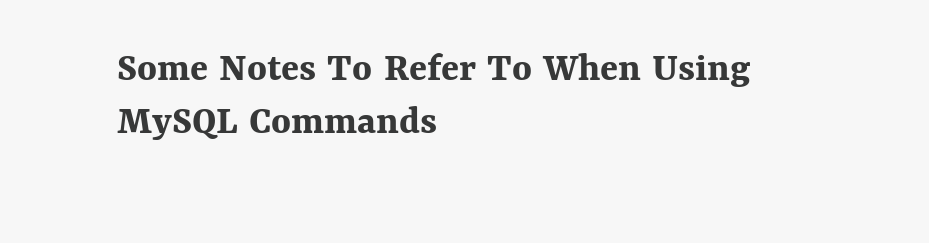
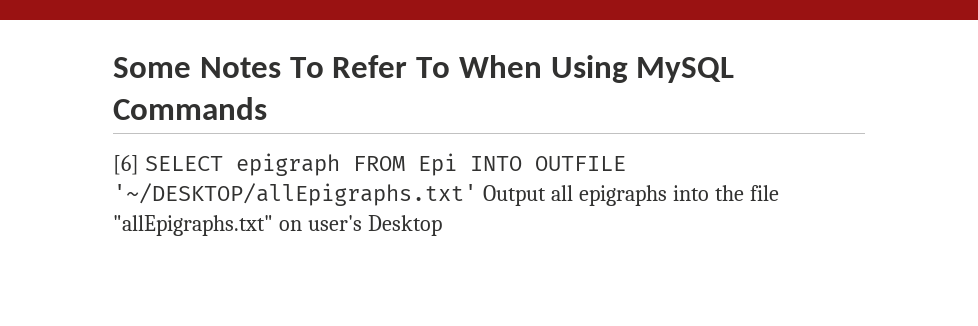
(438, 119) none -> [113,153,626,176] [113,183,779,206] [113,215,442,236] // [6] SELECT epigraph FROM Epi INTO OUTFILE '~/DESKTOP/allEpigraphs.txt' Output all epigraphs into the file "allEpigraphs.txt" on user's Desktop

